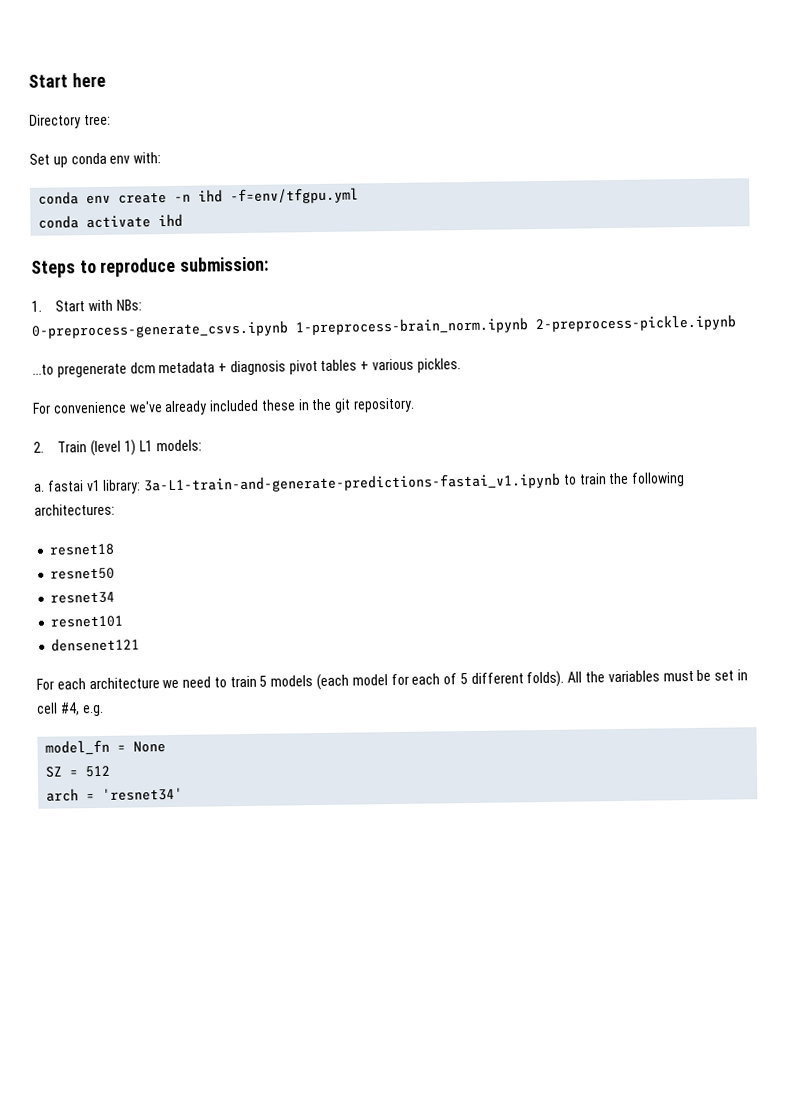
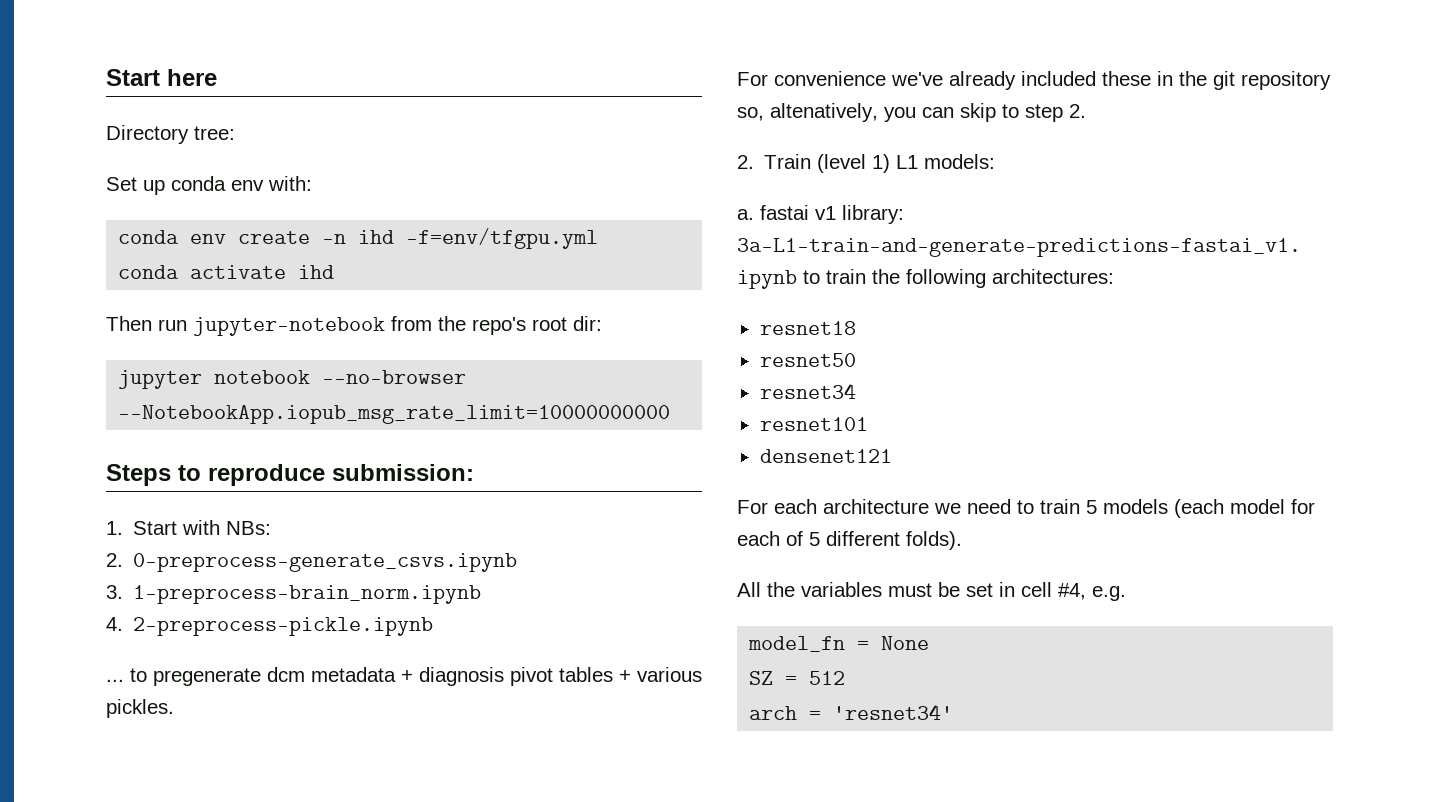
(184, 220) none -> [106,316,602,336] [118,370,467,389] [118,405,671,424] // Then run jupyter-notebook from the repo's root dir: // jupyter notebook --no-browser --NotebookApp.iopub_msg_rate_limit=10000000000
(143, 305) none -> [106,553,123,567] 2.
(289, 329) none -> [106,585,123,599] // 3.
(529, 326) none -> [106,617,123,631] // 4.
[32,364,54,375] ...to -> [106,668,147,682] ... to
[353,397,416,413] repository. -> [1241,71,1331,90] [737,103,1086,122] repository so, altenatively, you can skip to step 2.
(565, 679) none -> (962, 540) //

